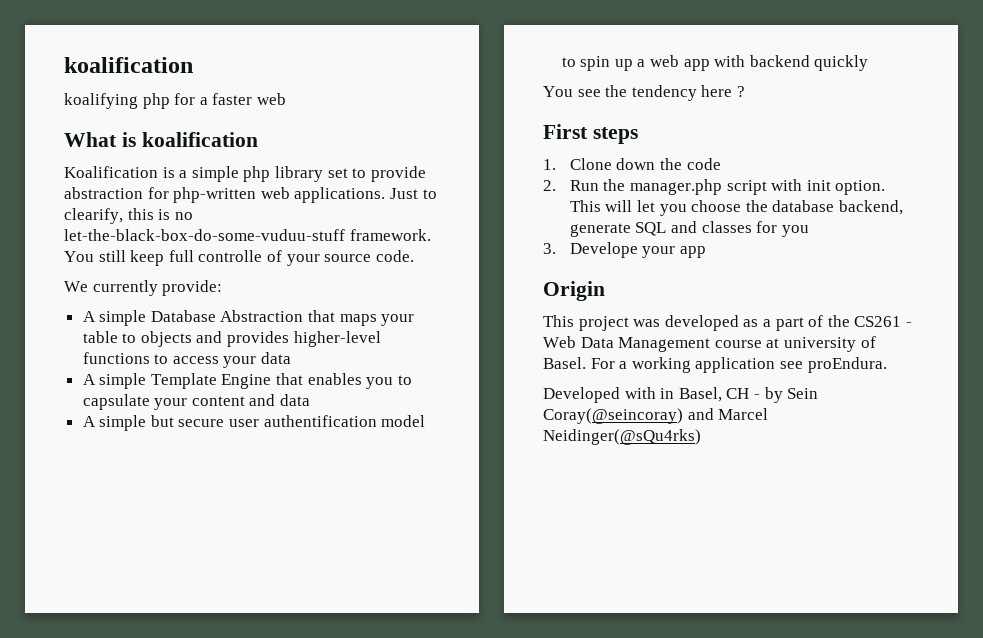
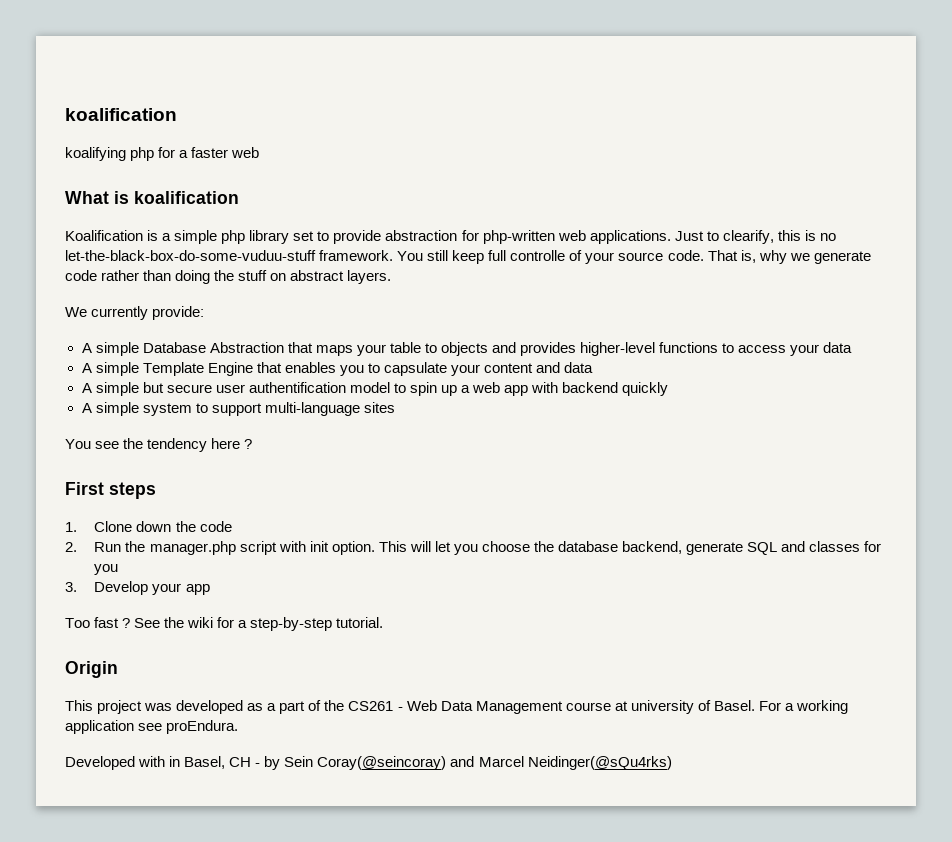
(414, 256) none -> [707,250,871,264] [65,270,392,284] That is, why we generate code rather than doing the stuff on abstract layers.
(869, 63) none -> [81,402,395,416] // A simple system to support multi-language sites
[569,242,638,258] Develope -> [94,581,149,595] Develop
(706, 252) none -> [65,617,384,631] // Too fast ? See the wiki for a step-by-step tutorial.

